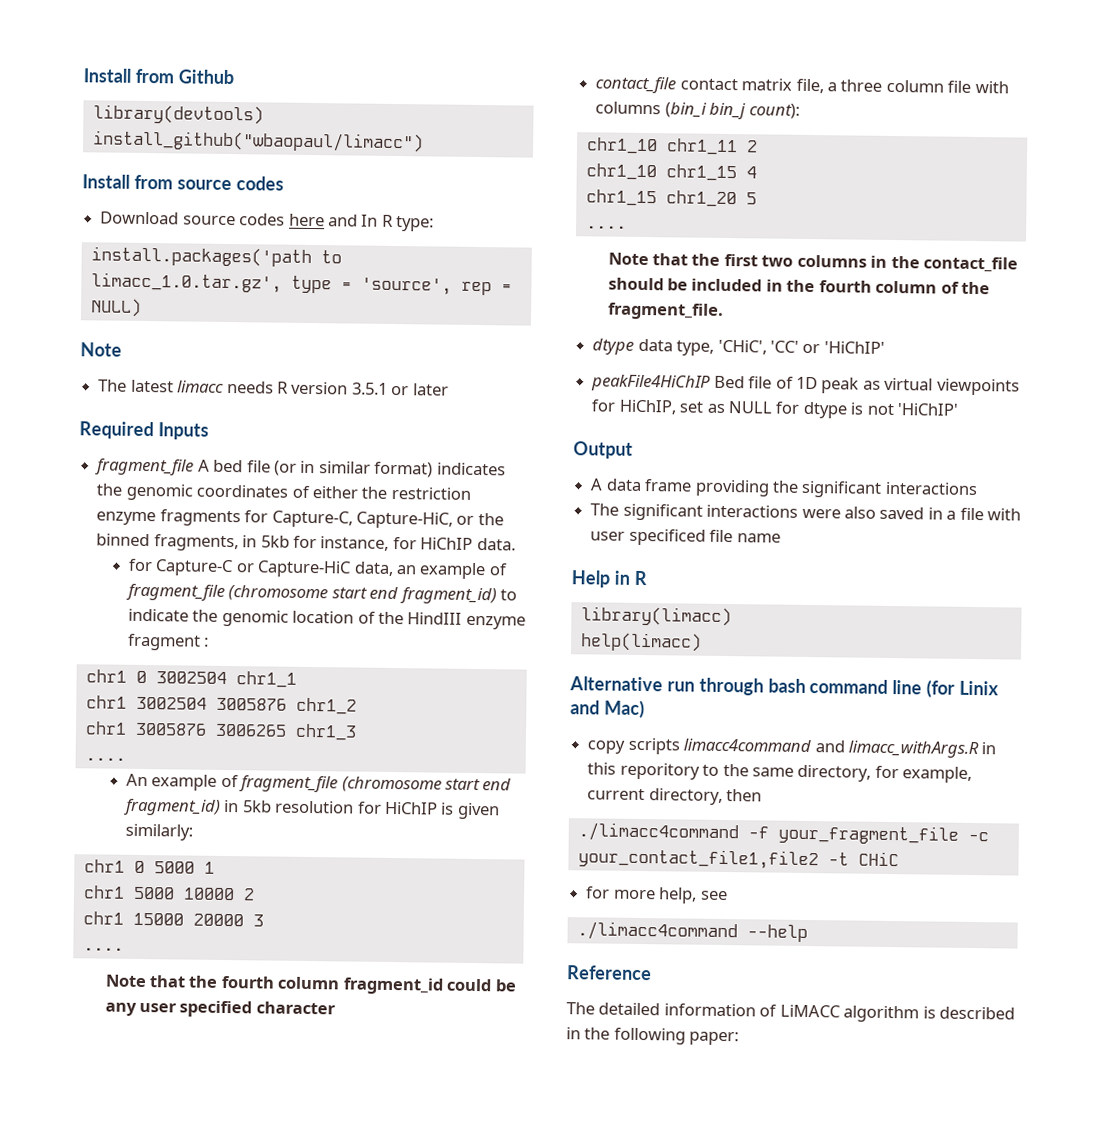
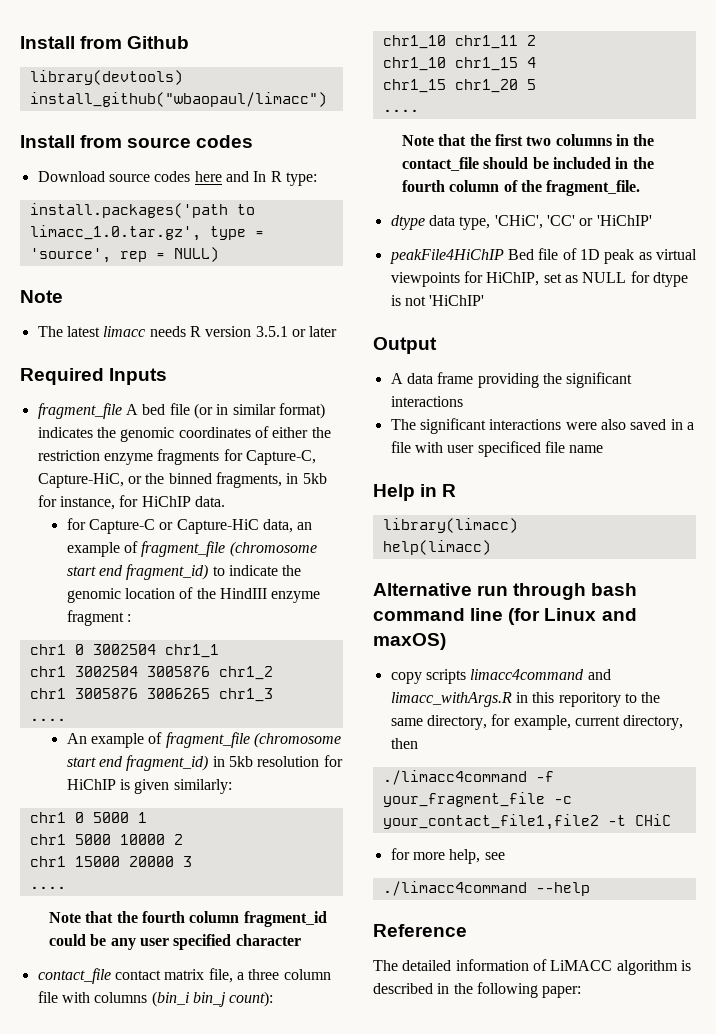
[959,680,1000,696] [570,699,645,719] Linix and Mac) -> [544,608,637,621] [373,633,446,650] Linux and maxOS)

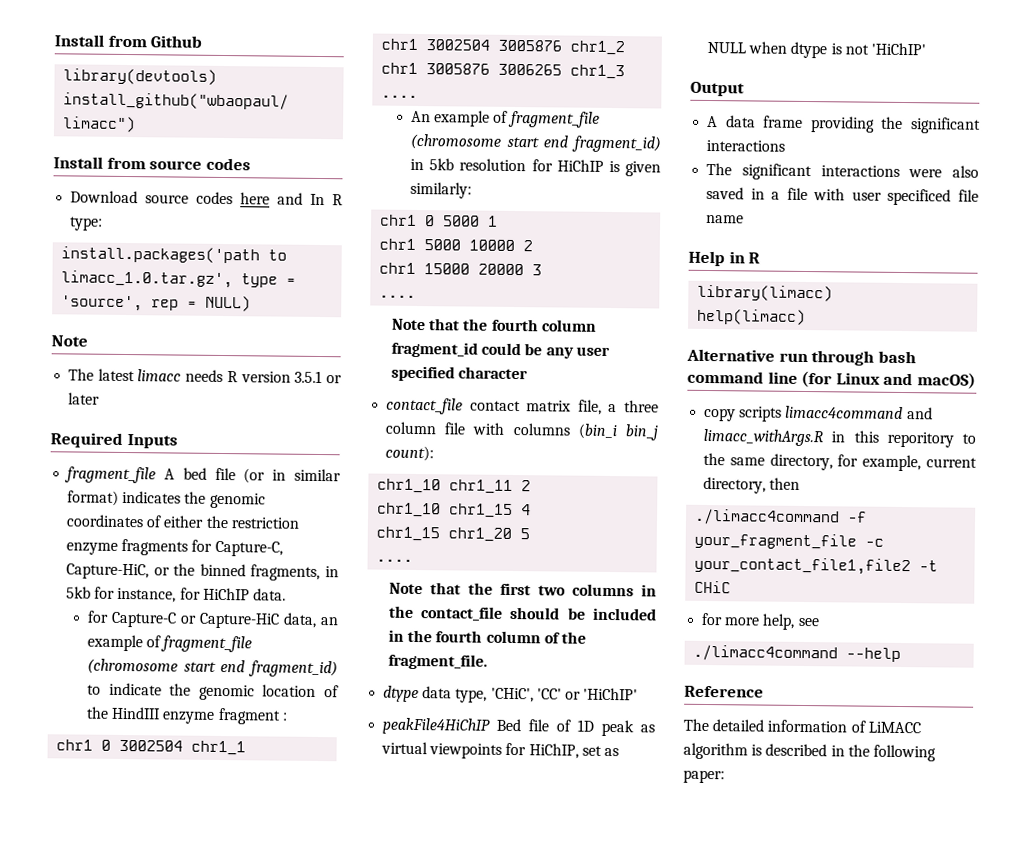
[630,271,650,283] for -> [748,41,788,54] when
[373,633,446,650] maxOS) -> [916,372,976,389] macOS)

